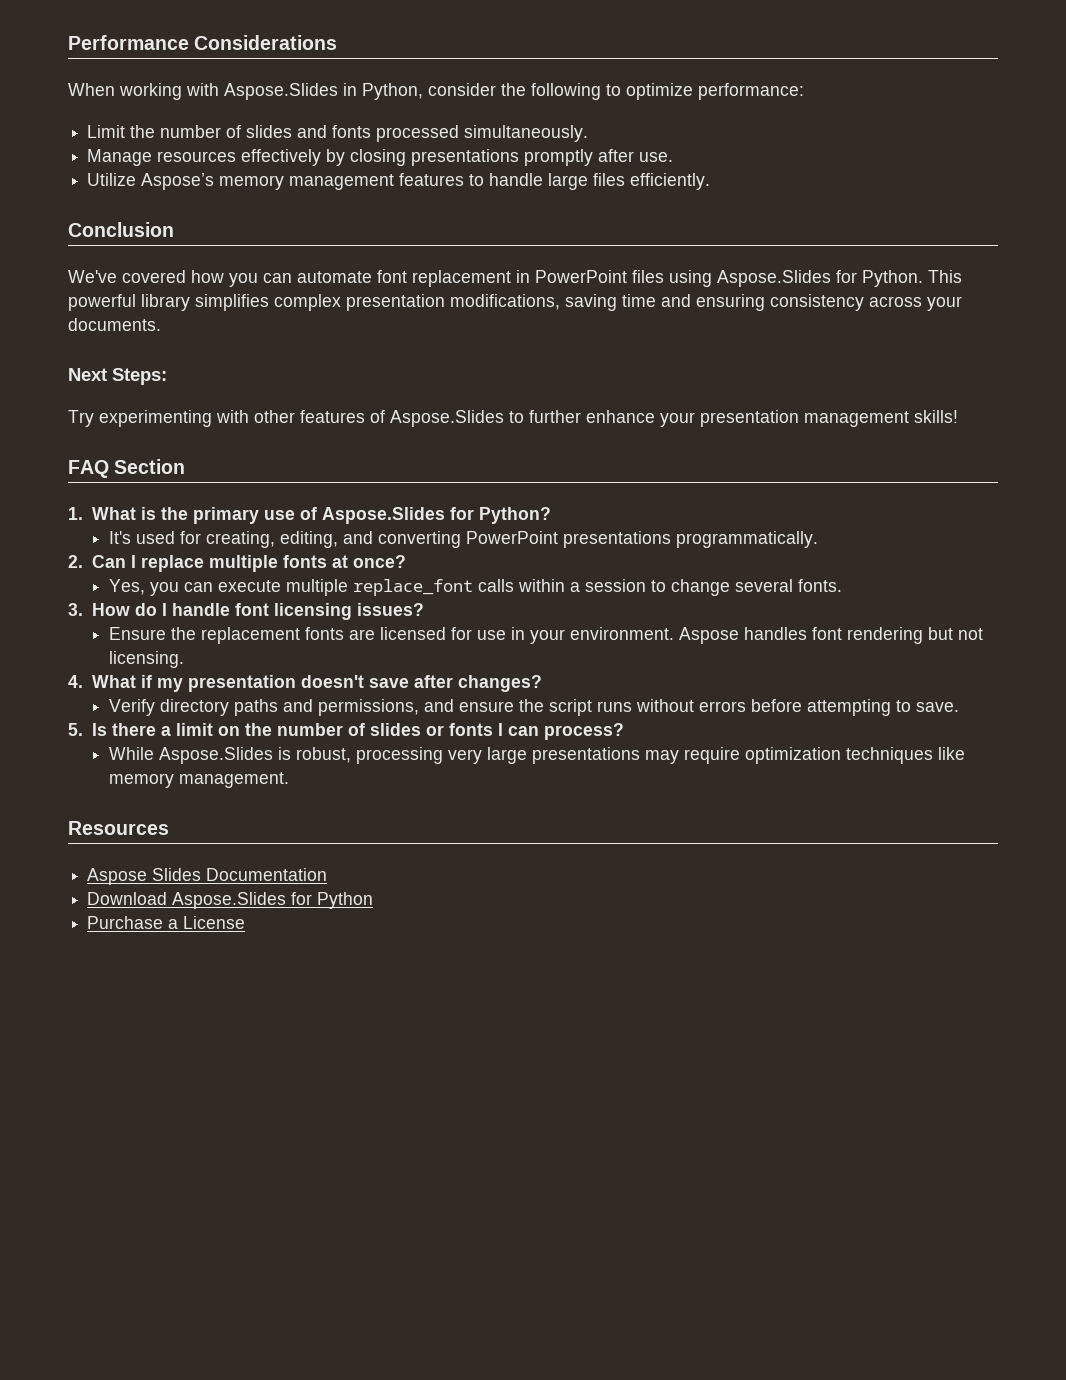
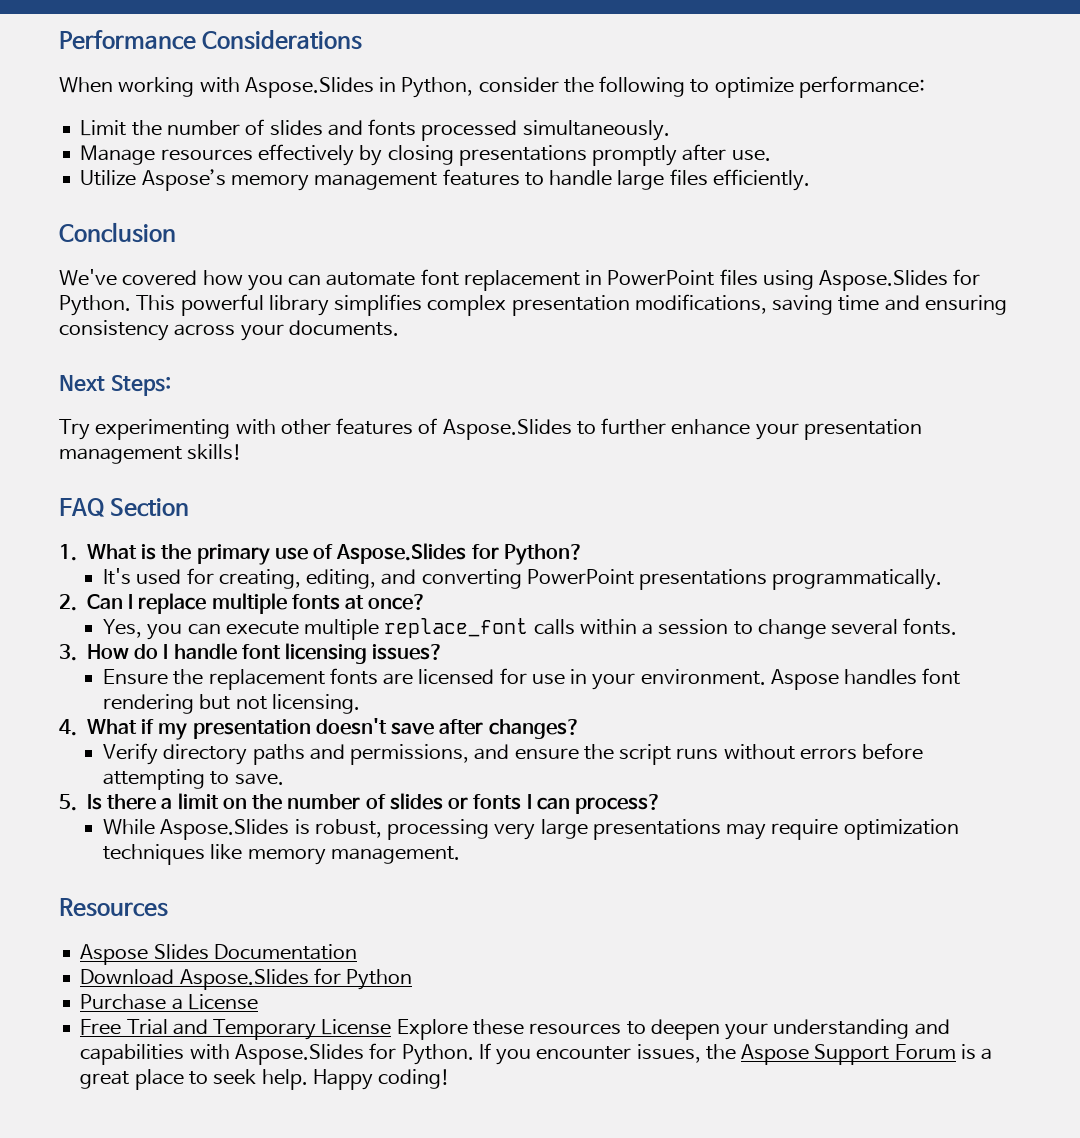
(246, 922) none -> [80,1019,950,1040] [80,1043,993,1065] [80,1069,451,1090] // Free Trial and Temporary License Explore these resources to deepen your understanding and capabilities with Aspose.Slides for Python. If you encounter issues, the Aspose Support Forum is a great place to seek help. Happy coding!

